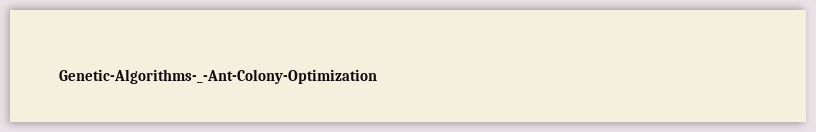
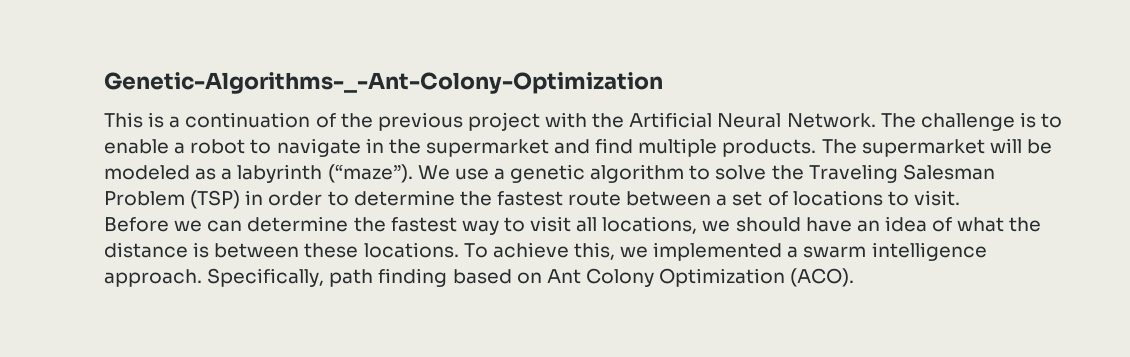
(377, 76) none -> [104,112,1063,131] [104,138,1052,157] [104,164,995,183] [104,190,960,209] [104,216,1042,235] [104,242,987,261] [104,268,855,287] // This is a continuation of the previous project with the Artificial Neural Network. The challenge is to enable a robot to navigate in the supermarket and find multiple products. The supermarket will be modeled as a labyrinth (“maze”). We use a genetic algorithm to solve the Traveling Salesman Problem (TSP) in order to determine the fastest route between a set of locations to visit. // Before we can determine the fastest way to visit all locations, we should have an idea of what the distance is between these locations. To achieve this, we implemented a swarm intelligence approach. Specifically, path finding based on Ant Colony Optimization (ACO).

